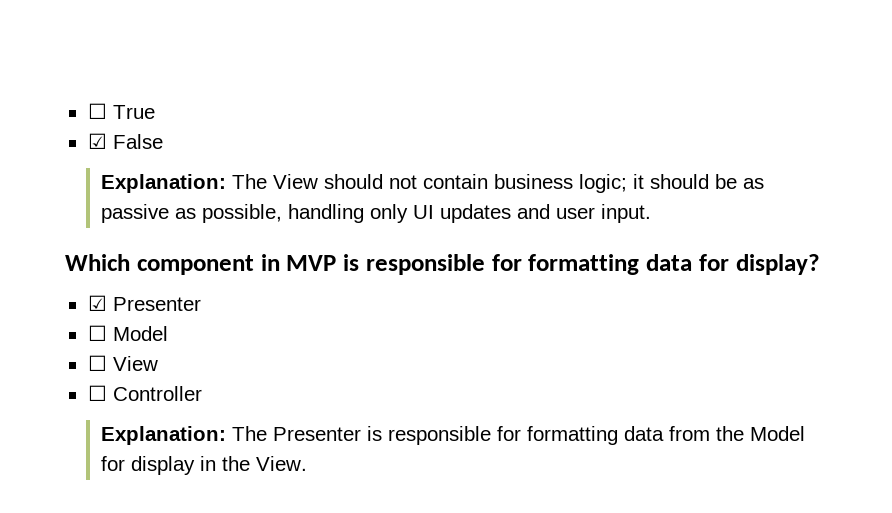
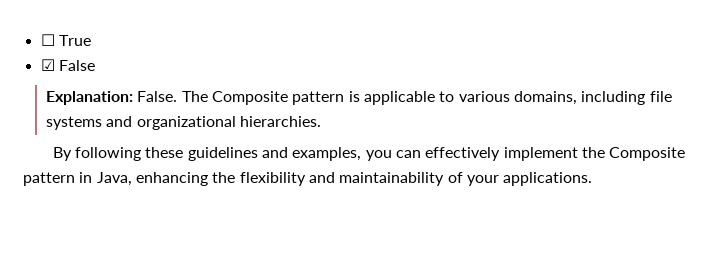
[231,174,764,193] [100,204,651,223] [65,254,820,275] [87,295,201,311] [87,325,168,341] [87,355,158,371] [87,385,202,401] [100,426,805,445] [100,456,307,475] The View should not contain business logic; it should be as passive as possible, handling only UI updates and user input. // Which component in MVP is responsible for formatting data for display? // ☑ Presenter // ☐ Model // ☐ View // ☐ Controller // Explanation: The Presenter is responsible for formatting data from the Model for display in the View. -> [137,91,672,105] [46,116,322,130] [52,147,686,161] [23,172,593,186] False. The Composite pattern is applicable to various domains, including file systems and organizational hierarchies. // By following these guidelines and examples, you can effectively implement the Composite pattern in Java, enhancing the flexibility and maintainability of your applications.

